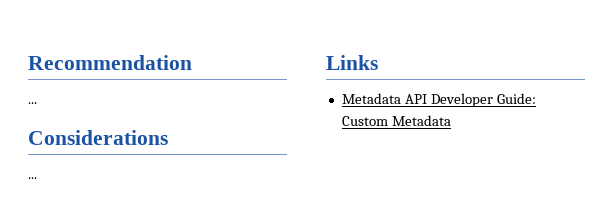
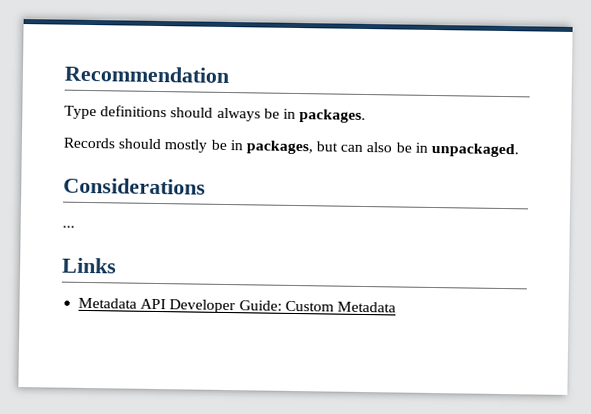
[28,102,37,104] ... -> [64,105,367,124] [63,137,520,158] Type definitions should always be in packages. // Records should mostly be in packages, but can also be in unpackaged.

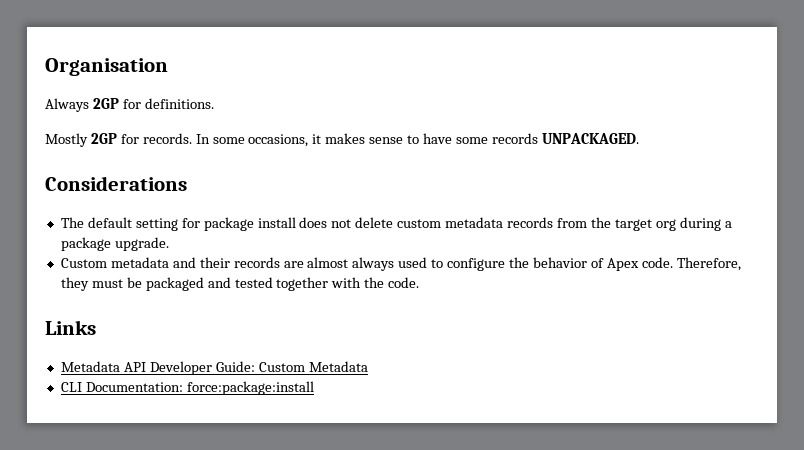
[64,65,230,84] [64,105,367,124] [63,137,520,158] [63,177,206,195] [62,225,75,228] Recommendation // Type definitions should always be in packages. // Records should mostly be in packages, but can also be in unpackaged. // Considerations // ... -> [45,58,168,76] [45,98,214,112] [45,133,639,147] [45,176,187,191] [60,217,732,231] [60,237,169,251] [60,257,741,271] [60,277,420,291] Organisation // Always 2GP for definitions. // Mostly 2GP for records. In some occasions, it makes sense to have some records UNPACKAGED. // Considerations // The default setting for package install does not delete custom metadata records from the target org during a package upgrade. // Custom metadata and their records are almost always used to configure the behavior of Apex code. Therefore, they must be packaged and tested together with the code.
(396, 307) none -> [60,381,314,395] // CLI Documentation: force:package:install

